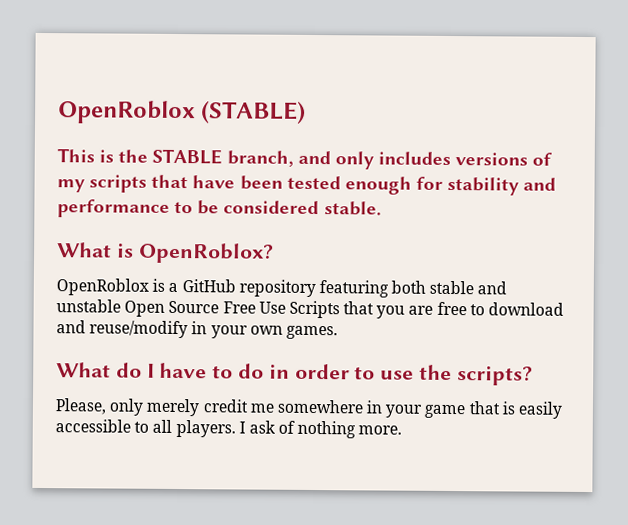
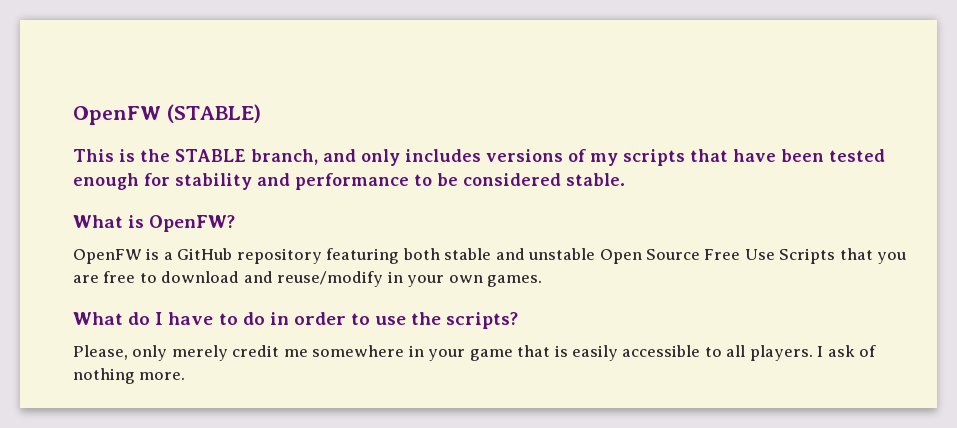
[58,100,196,125] OpenRoblox -> [73,106,161,125] OpenFW
[137,242,274,264] [56,278,149,296] OpenRoblox? // OpenRoblox -> [149,215,236,232] [73,249,142,264] OpenFW? // OpenFW

